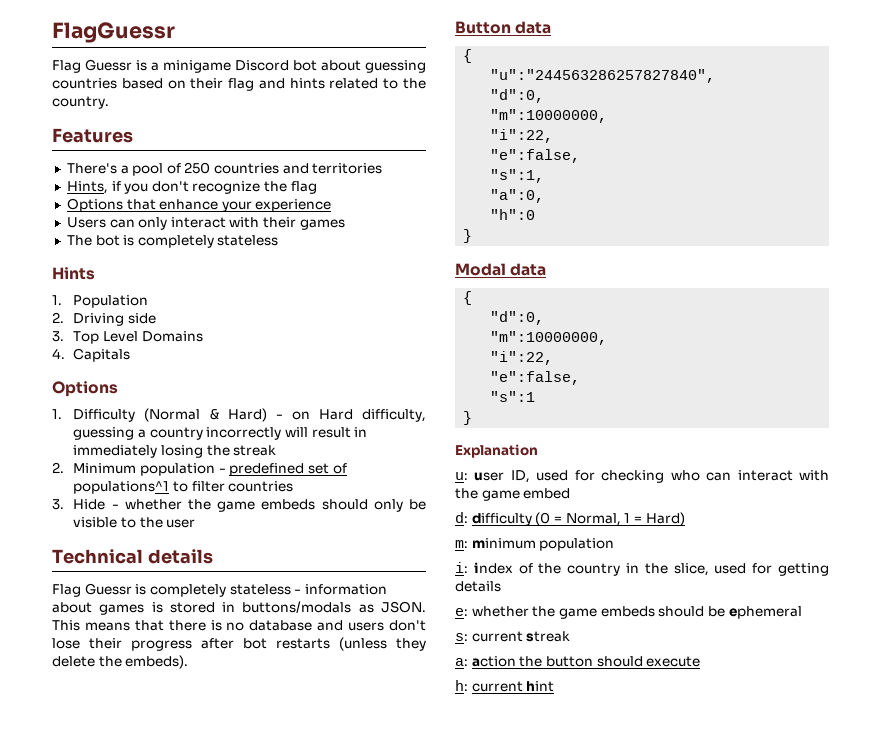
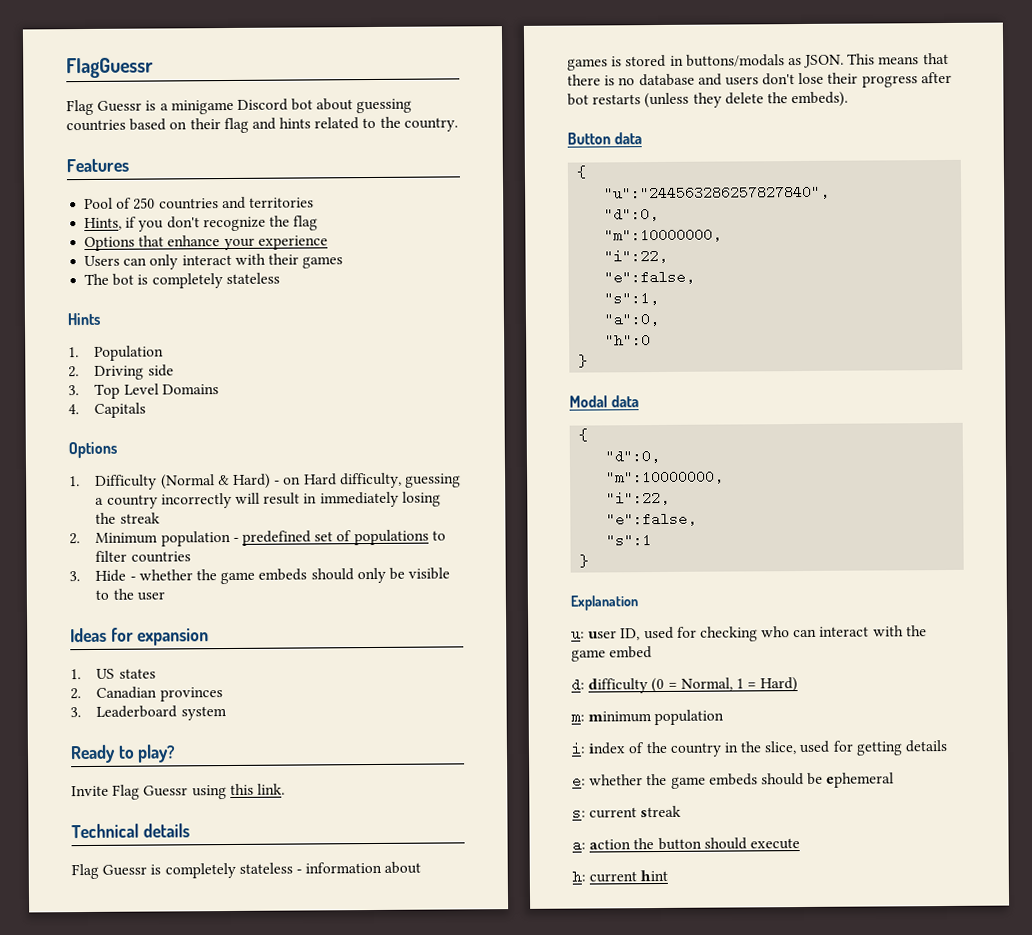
[66,163,164,176] There's a pool -> [84,197,114,210] Pool
[73,481,170,494] populations^1 -> [353,529,429,546] populations
(196, 523) none -> [70,627,210,646] [70,668,156,680] [70,686,223,702] [70,705,227,721] [70,744,177,764] [71,783,285,800] // Ideas for expansion // 1. US states // 2. Canadian provinces // 3. Leaderboard system // Ready to play? // Invite Flag Guessr using this link.

